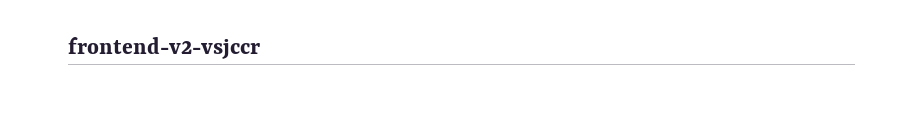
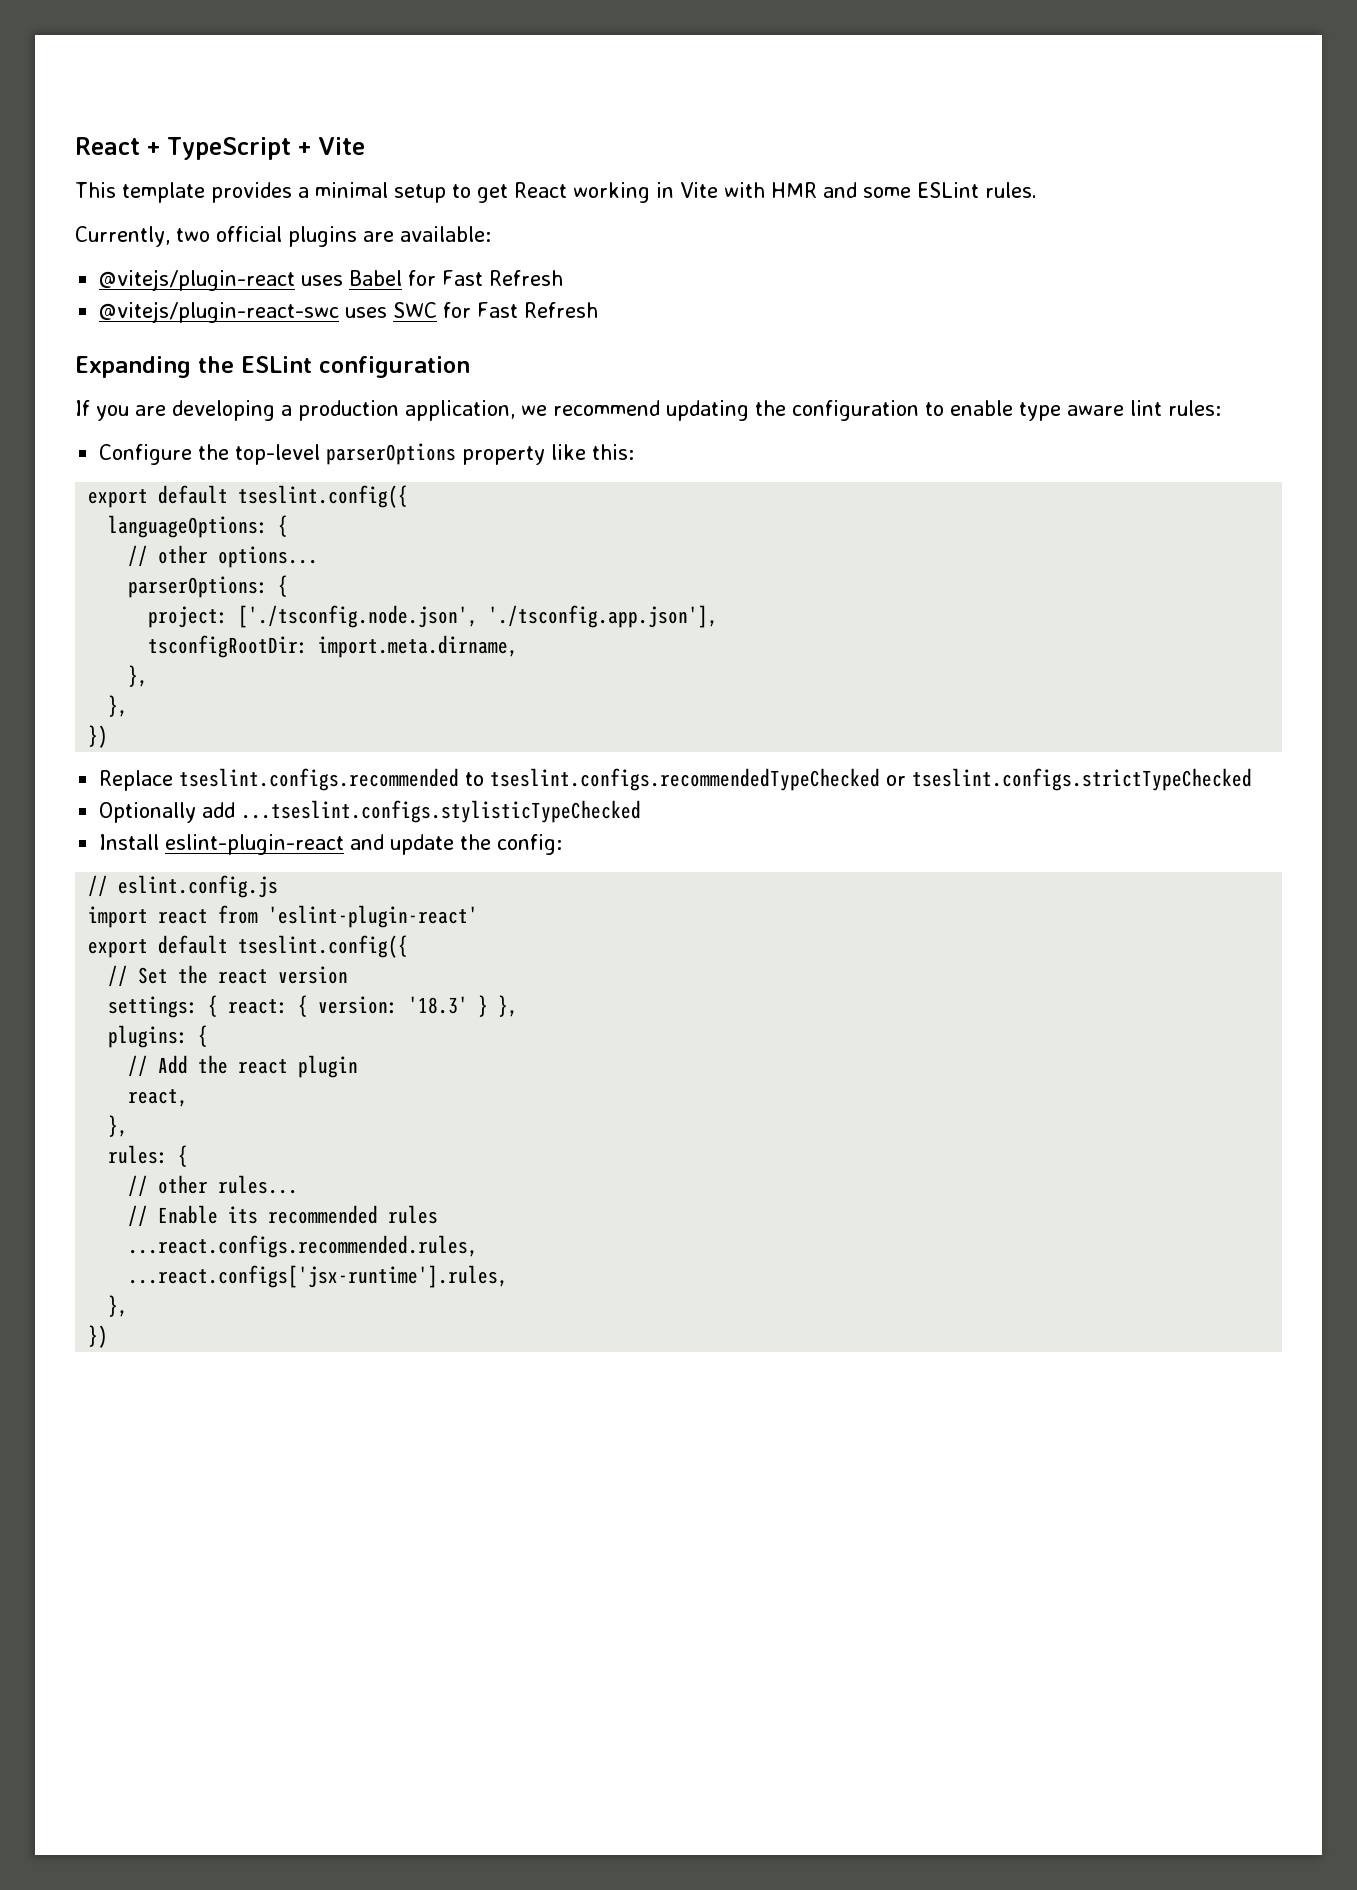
[68,37,260,59] frontend-v2-vsjccr -> [75,137,365,160] [75,182,1037,203] [75,226,491,247] [99,269,564,291] [99,301,599,323] [75,356,470,378] [75,400,1221,421] [99,443,635,465] [88,485,409,508] [108,515,289,538] [128,545,319,568] [128,575,289,598] [148,605,719,628] [148,635,519,658] [128,665,149,687] [108,695,129,717] [88,725,109,748] [99,768,1253,791] [99,800,642,823] [99,834,563,855] [88,875,279,898] [88,905,479,928] [88,935,409,958] [108,965,349,987] [108,995,519,1018] [108,1025,209,1048] [128,1055,359,1078] [128,1089,189,1107] [108,1115,129,1137] [108,1145,189,1167] [128,1175,299,1197] [128,1205,439,1227] [128,1235,479,1258] [128,1265,509,1288] [108,1295,129,1317] [88,1325,109,1348] React + TypeScript + Vite // This template provides a minimal setup to get React working in Vite with HMR and some ESLint rules. // Currently, two official plugins are available: // @vitejs/plugin-react uses Babel for Fast Refresh // @vitejs/plugin-react-swc uses SWC for Fast Refresh // Expanding the ESLint configuration // If you are developing a production application, we recommend updating the configuration to enable type aware lint rules: // Configure the top-level parserOptions property like this: // export default tseslint.config({ // languageOptions: { // // other options... // parserOptions: { // project: ['./tsconfig.node.json', './tsconfig.app.json'], // tsconfigRootDir: import.meta.dirname, // }, // }, // }) // Replace tseslint.configs.recommended to tseslint.configs.recommendedTypeChecked or tseslint.configs.strictTypeChecked // Optionally add ...tseslint.configs.stylisticTypeChecked // Install eslint-plugin-react and update the config: // // eslint.config.js // import react from 'eslint-plugin-react' // export default tseslint.config({ // // Set the react version // settings: { react: { version: '18.3' } }, // plugins: { // // Add the react plugin // react, // }, // rules: { // // other rules... // // Enable its recommended rules // ...react.configs.recommended.rules, // ...react.configs['jsx-runtime'].rules, // }, // })

